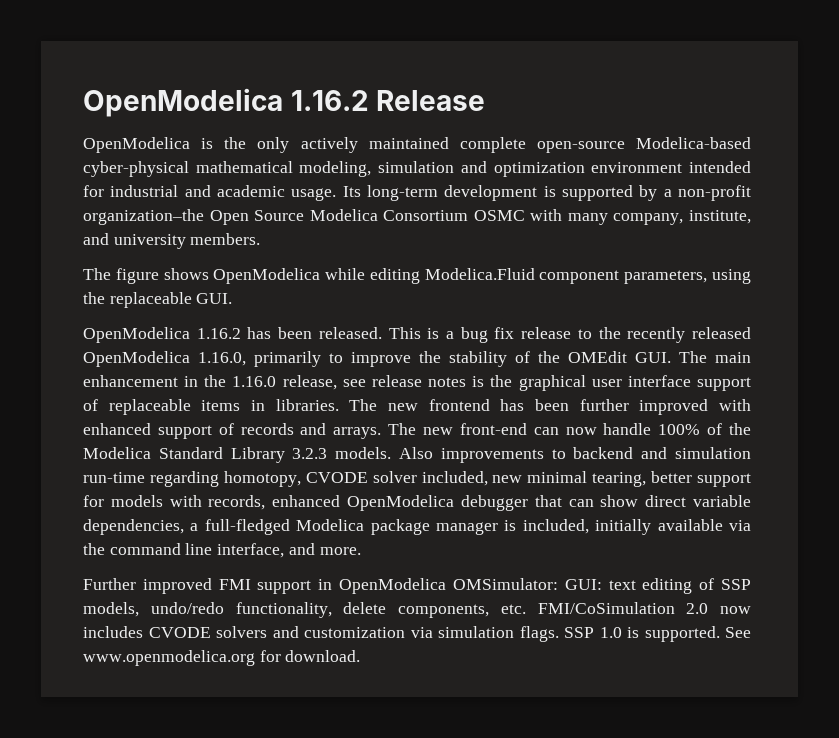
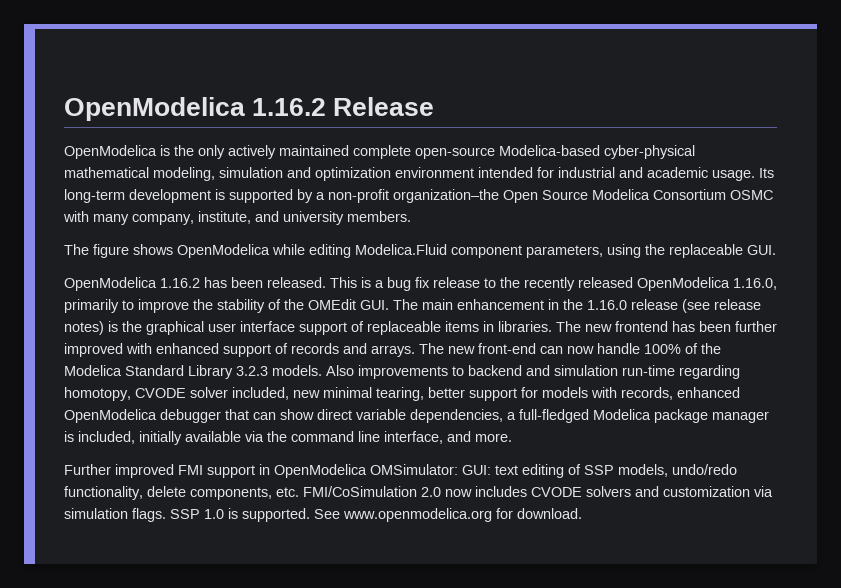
[282,375,467,390] release, see release notes -> [631,299,761,313] [64,321,104,335] release (see release notes)

